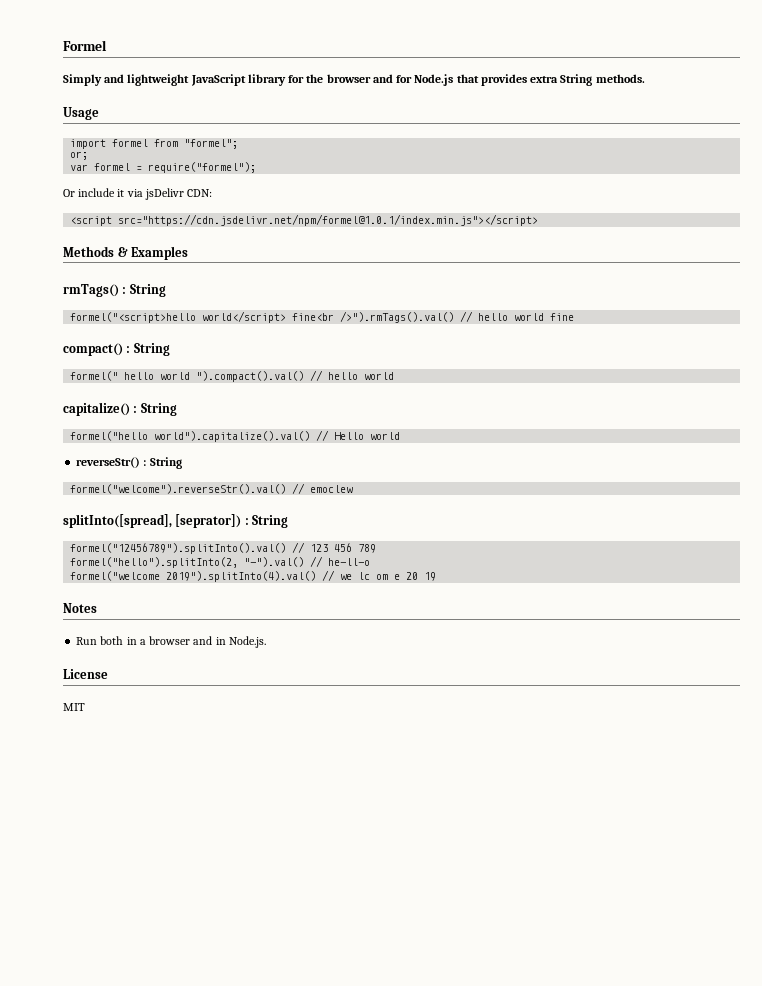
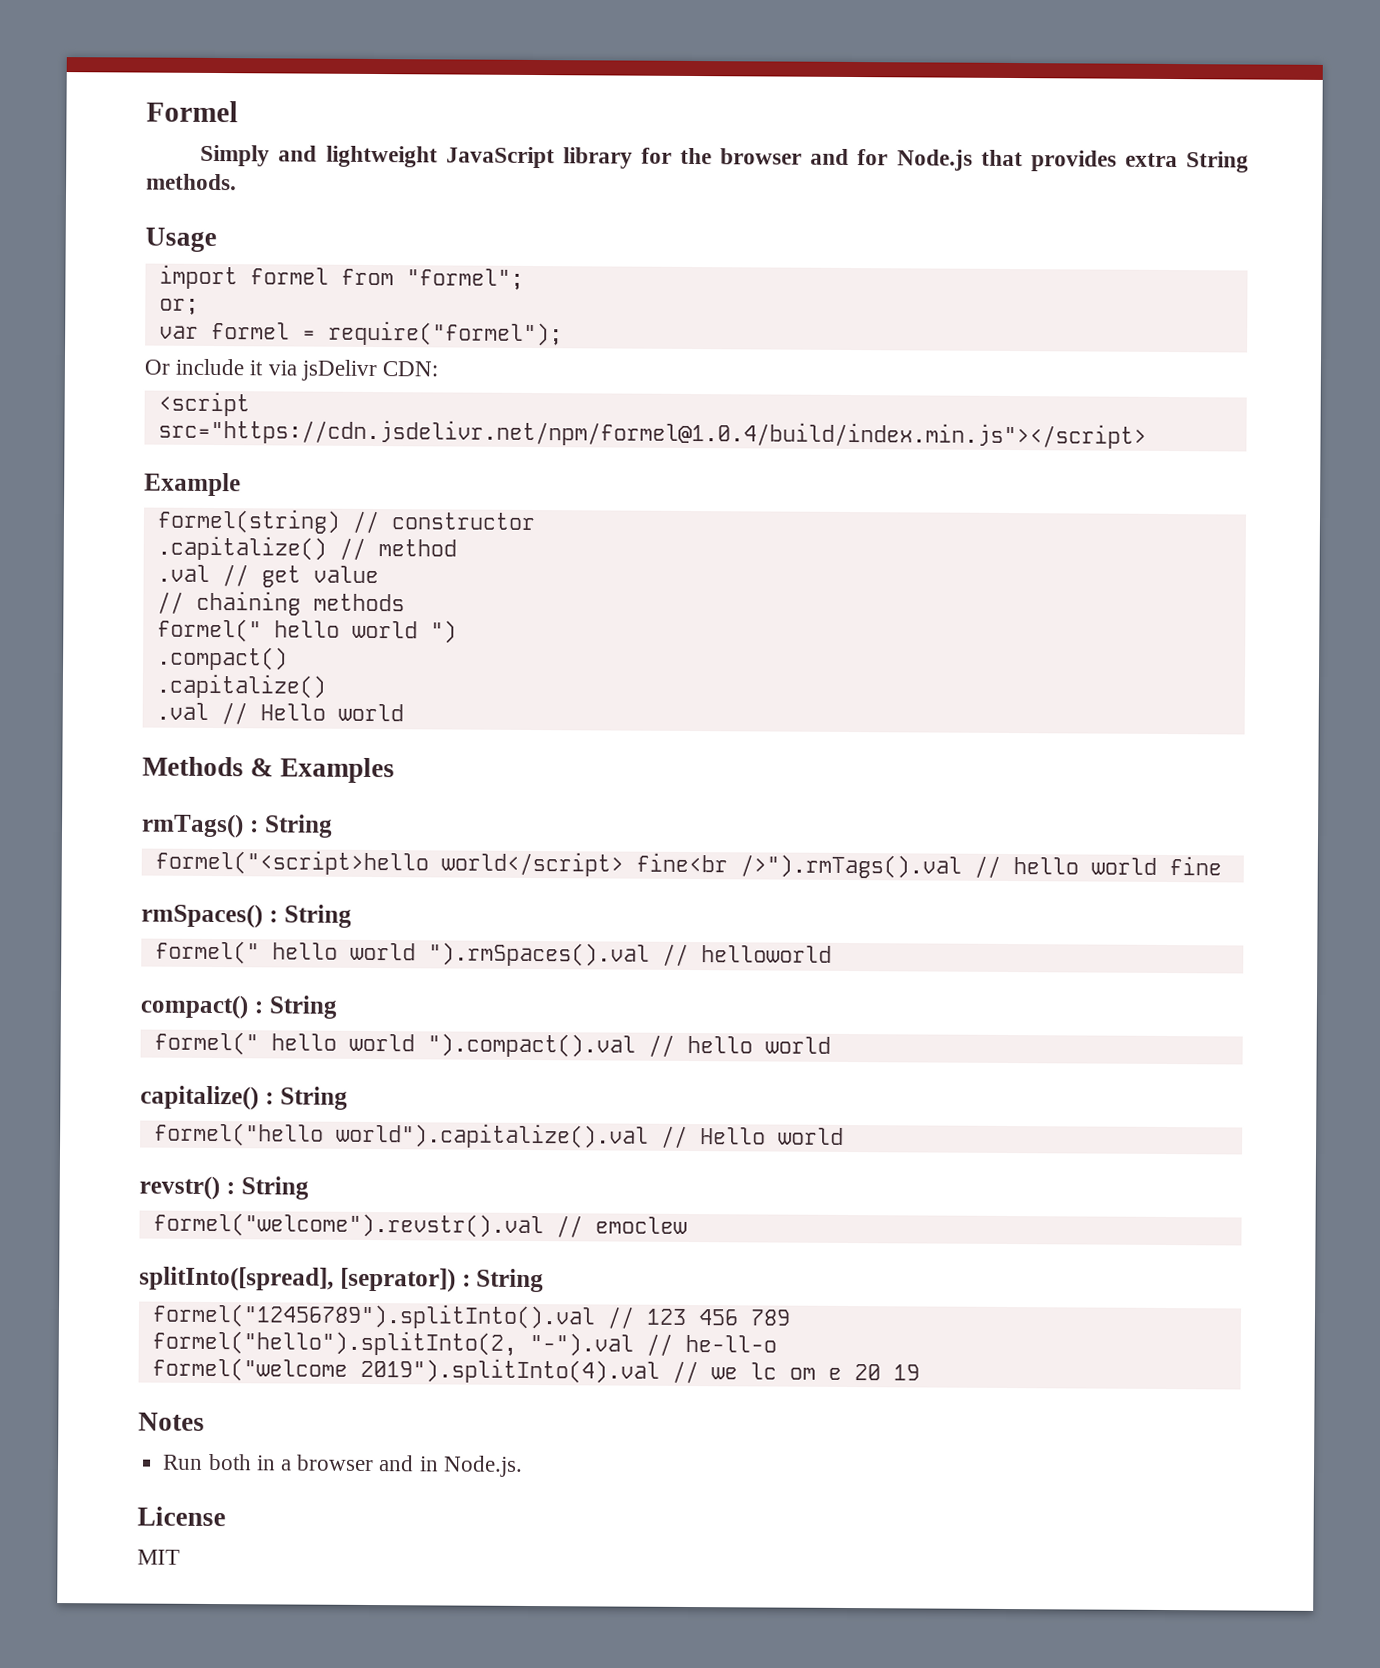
[118,214,539,226] src="https://cdn.jsdelivr.net/npm/formel@1.0.1/index.min.js"></script> -> [157,418,1147,449] [144,472,241,497] [156,508,536,534] [156,535,457,561] [156,564,379,588] [156,590,405,616] [156,618,457,644] [156,646,288,671] [155,673,326,699] [155,702,404,725] src="https://cdn.jsdelivr.net/npm/formel@1.0.4/build/index.min.js"></script> // Example // formel(string) // constructor // .capitalize() // method // .val // get value // // chaining methods // formel(" hello world ") // .compact() // .capitalize() // .val // Hello world
[340,311,455,323] />").rmTags().val() -> [739,854,962,879] />").rmTags().val
(575, 317) none -> [141,903,352,929] [154,940,832,967] // rmSpaces() : String // formel(" hello world ").rmSpaces().val // helloworld
[196,371,305,382] ").compact().val() -> [426,1033,636,1058] ").compact().val
[154,430,401,442] [76,457,182,469] [70,484,287,494] world").capitalize().val() // Hello world // reverseStr() : String // formel("welcome").reverseStr().val() -> [335,1122,844,1149] [139,1175,309,1201] [152,1212,544,1239] world").capitalize().val // Hello world // revstr() : String // formel("welcome").revstr().val
[70,543,287,554] formel("12456789").splitInto().val() -> [151,1302,596,1330] formel("12456789").splitInto().val
[244,557,305,567] "-").val() -> [528,1332,634,1357] "-").val
[166,571,317,582] 2019").splitInto(4).val() -> [359,1357,660,1384] 2019").splitInto(4).val

